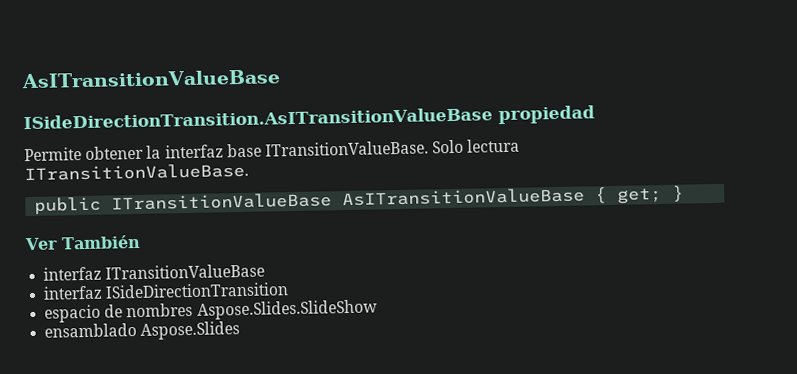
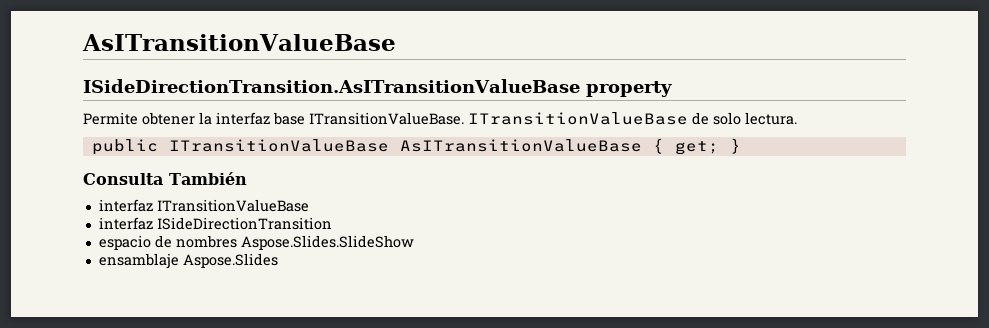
[497,105,595,125] propiedad -> [585,81,672,97] property
[432,138,521,154] [24,162,249,182] Solo lectura ITransitionValueBase. -> [468,112,797,125] ITransitionValueBase de solo lectura.
[24,237,58,251] Ver -> [83,173,163,185] Consulta
[44,322,138,338] ensamblado -> [98,253,179,269] ensamblaje

